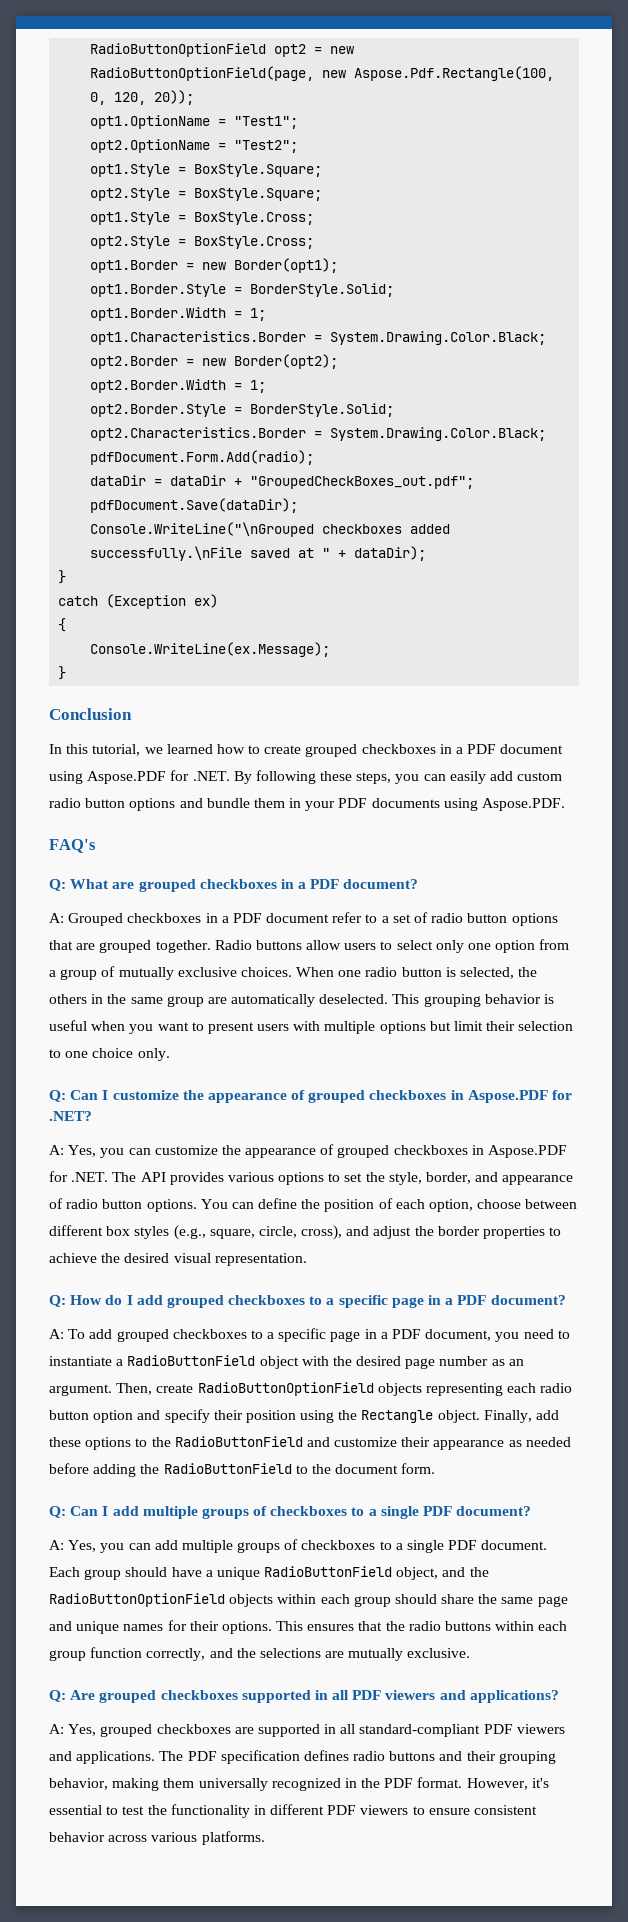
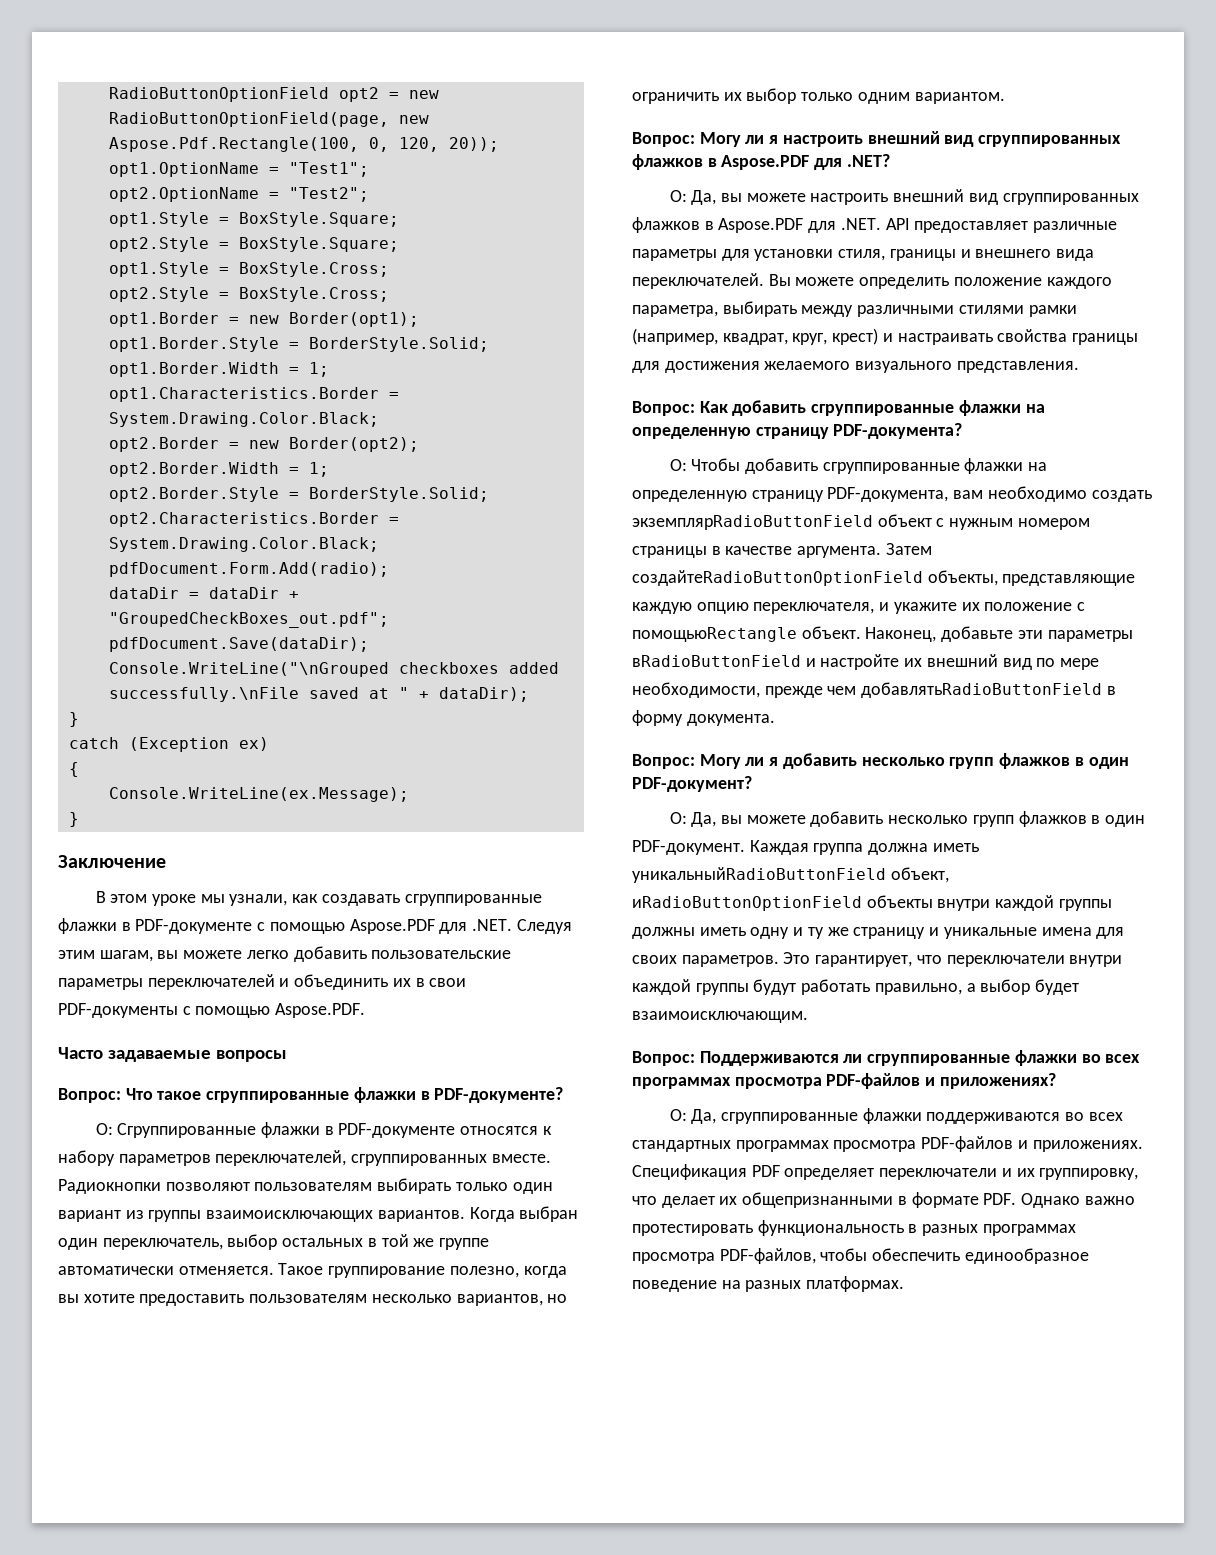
[49,708,132,720] [49,744,564,757] [49,770,563,784] [49,798,566,811] [49,839,96,853] [49,879,419,892] [49,912,558,926] [49,939,570,953] [49,966,538,980] [49,994,555,1007] [49,1020,574,1034] [49,1048,170,1061] [49,1090,573,1103] [49,1111,92,1121] [49,1144,568,1158] [49,1171,574,1185] [49,1198,578,1212] [49,1225,562,1240] [49,1253,307,1266] [49,1295,566,1308] [49,1328,570,1342] [49,1355,524,1369] [49,1382,573,1396] [49,1409,560,1423] [49,1436,571,1450] [49,1463,436,1477] [49,1506,532,1519] [49,1539,548,1553] [49,1566,489,1580] [49,1593,568,1607] [49,1620,568,1634] [49,1647,471,1661] [49,1690,559,1703] [49,1724,565,1737] [49,1750,556,1764] [49,1777,549,1791] [49,1804,538,1818] [49,1831,265,1845] Conclusion // In this tutorial, we learned how to create grouped checkboxes in a PDF document using Aspose.PDF for .NET. By following these steps, you can easily add custom radio button options and bundle them in your PDF documents using Aspose.PDF. // FAQ's // Q: What are grouped checkboxes in a PDF document? // A: Grouped checkboxes in a PDF document refer to a set of radio button options that are grouped together. Radio buttons allow users to select only one option from a group of mutually exclusive choices. When one radio button is selected, the others in the same group are automatically deselected. This grouping behavior is useful when you want to present users with multiple options but limit their selection to one choice only. // Q: Can I customize the appearance of grouped checkboxes in Aspose.PDF for .NET? // A: Yes, you can customize the appearance of grouped checkboxes in Aspose.PDF for .NET. The API provides various options to set the style, border, and appearance of radio button options. You can define the position of each option, choose between different box styles (e.g., square, circle, cross), and adjust the border properties to achieve the desired visual representation. // Q: How do I add grouped checkboxes to a specific page in a PDF document? // A: To add grouped checkboxes to a specific page in a PDF document, you need to instantiate a RadioButtonField object with the desired page number as an argument. Then, create RadioButtonOptionField objects representing each radio button option and specify their position using the Rectangle object. Finally, add these options to the RadioButtonField and customize their appearance as needed before adding the RadioButtonField to the document form. // Q: Can I add multiple groups of checkboxes to a single PDF document? // A: Yes, you can add multiple groups of checkboxes to a single PDF document. Each group should have a unique RadioButtonField object, and the RadioButtonOptionField objects within each group should share the same page and unique names for their options. This ensures that the radio buttons within each group function correctly, and the selections are mutually exclusive. // Q: Are grouped checkboxes supported in all PDF viewers and applications? // A: Yes, grouped checkboxes are supported in all standard-compliant PDF viewers and applications. The PDF specification defines radio buttons and their grouping behavior, making them universally recognized in the PDF format. However, it's essential to test the functionality in different PDF viewers to ensure consistent behavior across various platforms. -> [58,855,166,868] [95,891,542,906] [58,918,572,934] [58,946,512,962] [58,974,467,990] [58,1003,366,1018] [58,1047,287,1062] [58,1087,564,1103] [95,1122,552,1138] [58,1150,551,1166] [58,1178,553,1194] [58,1206,579,1222] [58,1234,490,1250] [58,1263,567,1278] [58,1294,568,1306] [632,88,1005,104] [632,131,1122,147] [632,154,890,170] [669,189,1139,205] [632,217,1118,233] [632,249,1095,261] [632,273,1112,289] [632,301,1077,317] [632,328,1139,345] [632,361,1079,373] [632,400,1045,416] [632,423,963,439] [669,458,1048,474] [632,486,1152,502] [632,514,1090,530] [632,543,932,558] [632,570,1136,586] [632,602,1086,614] [632,626,1133,642] [632,654,1100,670] [632,682,1116,698] [632,710,775,726] [632,753,1129,769] [632,776,752,792] [669,811,1146,827] [632,840,979,855] [632,867,949,883] [632,895,1112,911] [632,927,1125,939] [632,952,1123,967] [632,979,1080,995] [632,1011,808,1023] [632,1050,1141,1066] [632,1073,1056,1089] [669,1108,1123,1124] [632,1136,1143,1152] [632,1164,1139,1180] [632,1192,1135,1208] [632,1220,1076,1236] [632,1248,1089,1264] [632,1276,905,1292] Заключение // В этом уроке мы узнали, как создавать сгруппированные флажки в PDF-документе с помощью Aspose.PDF для .NET. Следуя этим шагам, вы можете легко добавить пользовательские параметры переключателей и объединить их в свои PDF-документы с помощью Aspose.PDF. // Часто задаваемые вопросы // Вопрос: Что такое сгруппированные флажки в PDF-документе? // О: Сгруппированные флажки в PDF-документе относятся к набору параметров переключателей, сгруппированных вместе. Радиокнопки позволяют пользователям выбирать только один вариант из группы взаимоисключающих вариантов. Когда выбран один переключатель, выбор остальных в той же группе автоматически отменяется. Такое группирование полезно, когда вы хотите предоставить пользователям несколько вариантов, но ограничить их выбор только одним вариантом. // Вопрос: Могу ли я настроить внешний вид сгруппированных флажков в Aspose.PDF для .NET? // О: Да, вы можете настроить внешний вид сгруппированных флажков в Aspose.PDF для .NET. API предоставляет различные параметры для установки стиля, границы и внешнего вида переключателей. Вы можете определить положение каждого параметра, выбирать между различными стилями рамки (например, квадрат, круг, крест) и настраивать свойства границы для достижения желаемого визуального представления. // Вопрос: Как добавить сгруппированные флажки на определенную страницу PDF-документа? // О: Чтобы добавить сгруппированные флажки на определенную страницу PDF-документа, вам необходимо создать экземплярRadioButtonField объект с нужным номером страницы в качестве аргумента. Затем создайтеRadioButtonOptionField объекты, представляющие каждую опцию переключателя, и укажите их положение с помощьюRectangle объект. Наконец, добавьте эти параметры вRadioButtonField и настройте их внешний вид по мере необходимости, прежде чем добавлятьRadioButtonField в форму документа. // Вопрос: Могу ли я добавить несколько групп флажков в один PDF-документ? // О: Да, вы можете добавить несколько групп флажков в один PDF-документ. Каждая группа должна иметь уникальныйRadioButtonField объект, иRadioButtonOptionField объекты внутри каждой группы должны иметь одну и ту же страницу и уникальные имена для своих параметров. Это гарантирует, что переключатели внутри каждой группы будут работать правильно, а выбор будет взаимоисключающим. // Вопрос: Поддерживаются ли сгруппированные флажки во всех программах просмотра PDF-файлов и приложениях? // О: Да, сгруппированные флажки поддерживаются во всех стандартных программах просмотра PDF-файлов и приложениях. Спецификация PDF определяет переключатели и их группировку, что делает их общепризнанными в формате PDF. Однако важно протестировать функциональность в разных программах просмотра PDF-файлов, чтобы обеспечить единообразное поведение на разных платформах.

